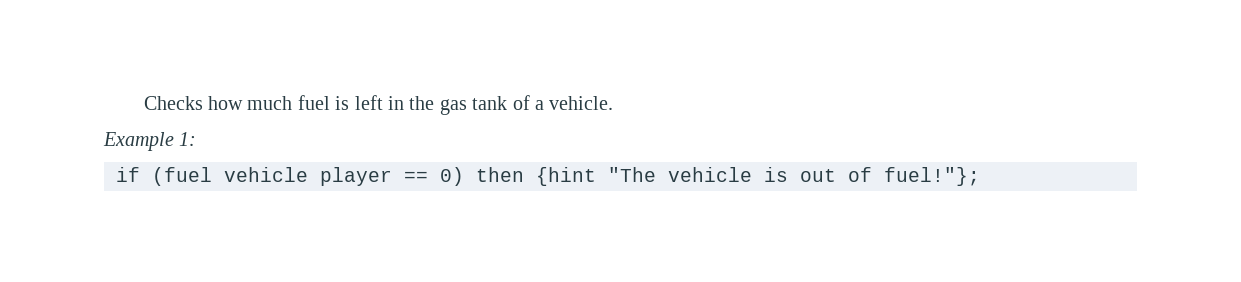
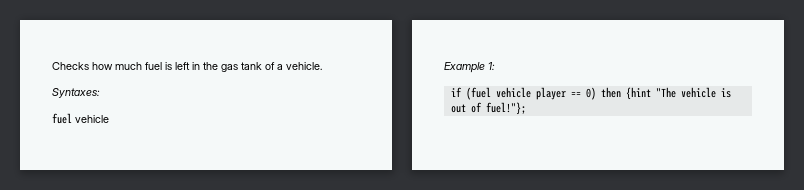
(614, 103) none -> [52,88,100,98] [52,113,109,124] // Syntaxes: // fuel vehicle

